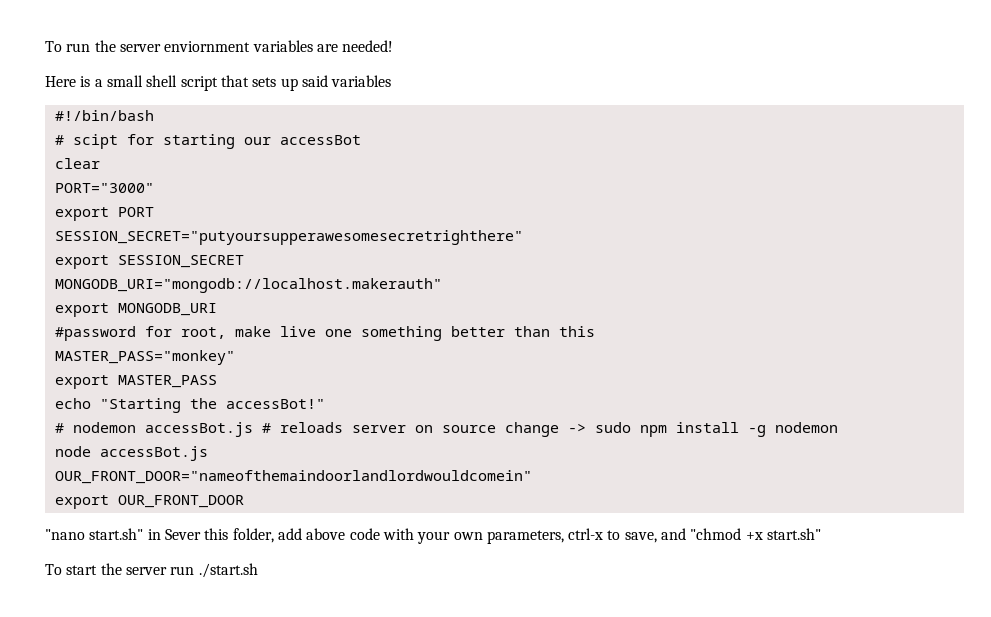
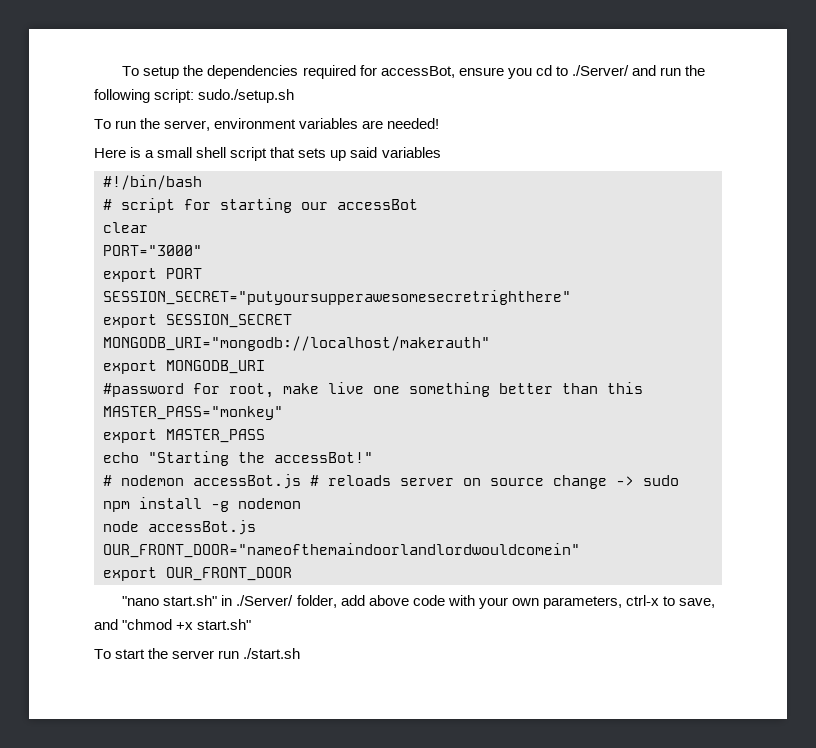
[45,40,251,52] To run the server enviornment -> [122,65,706,79] [94,89,295,103] [94,118,297,131] To setup the dependencies required for accessBot, ensure you cd to ./Server/ and run the following script: sudo./setup.sh // To run the server, environment
[72,134,118,149] scipt -> [121,198,175,213] script
[54,278,442,293] MONGODB_URI="mongodb://localhost.makerauth" -> [103,336,490,351] MONGODB_URI="mongodb://localhost/makerauth"
[164,528,229,540] Sever this -> [236,595,294,606] ./Server/

